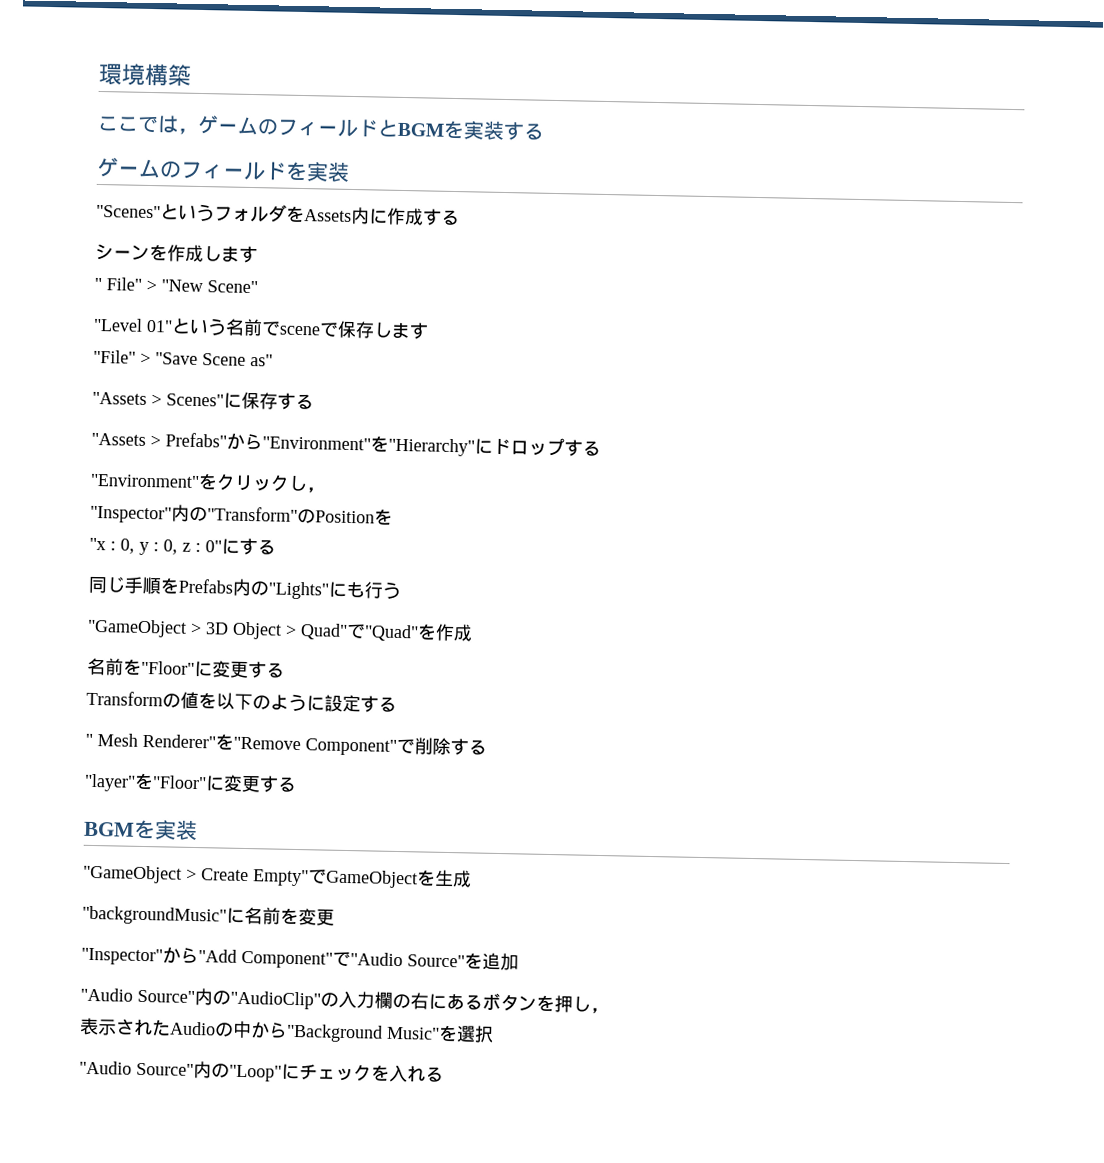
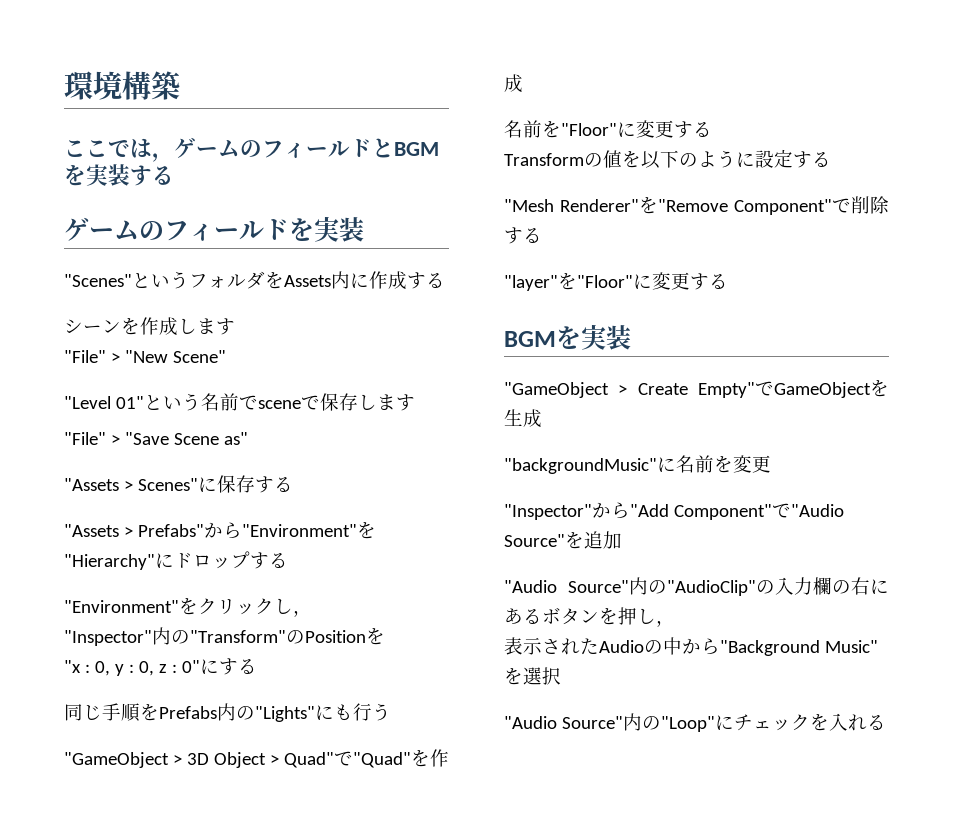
[94,277,142,291] " File" -> [64,350,106,363] "File"
[85,733,138,747] " Mesh -> [504,199,554,212] "Mesh

